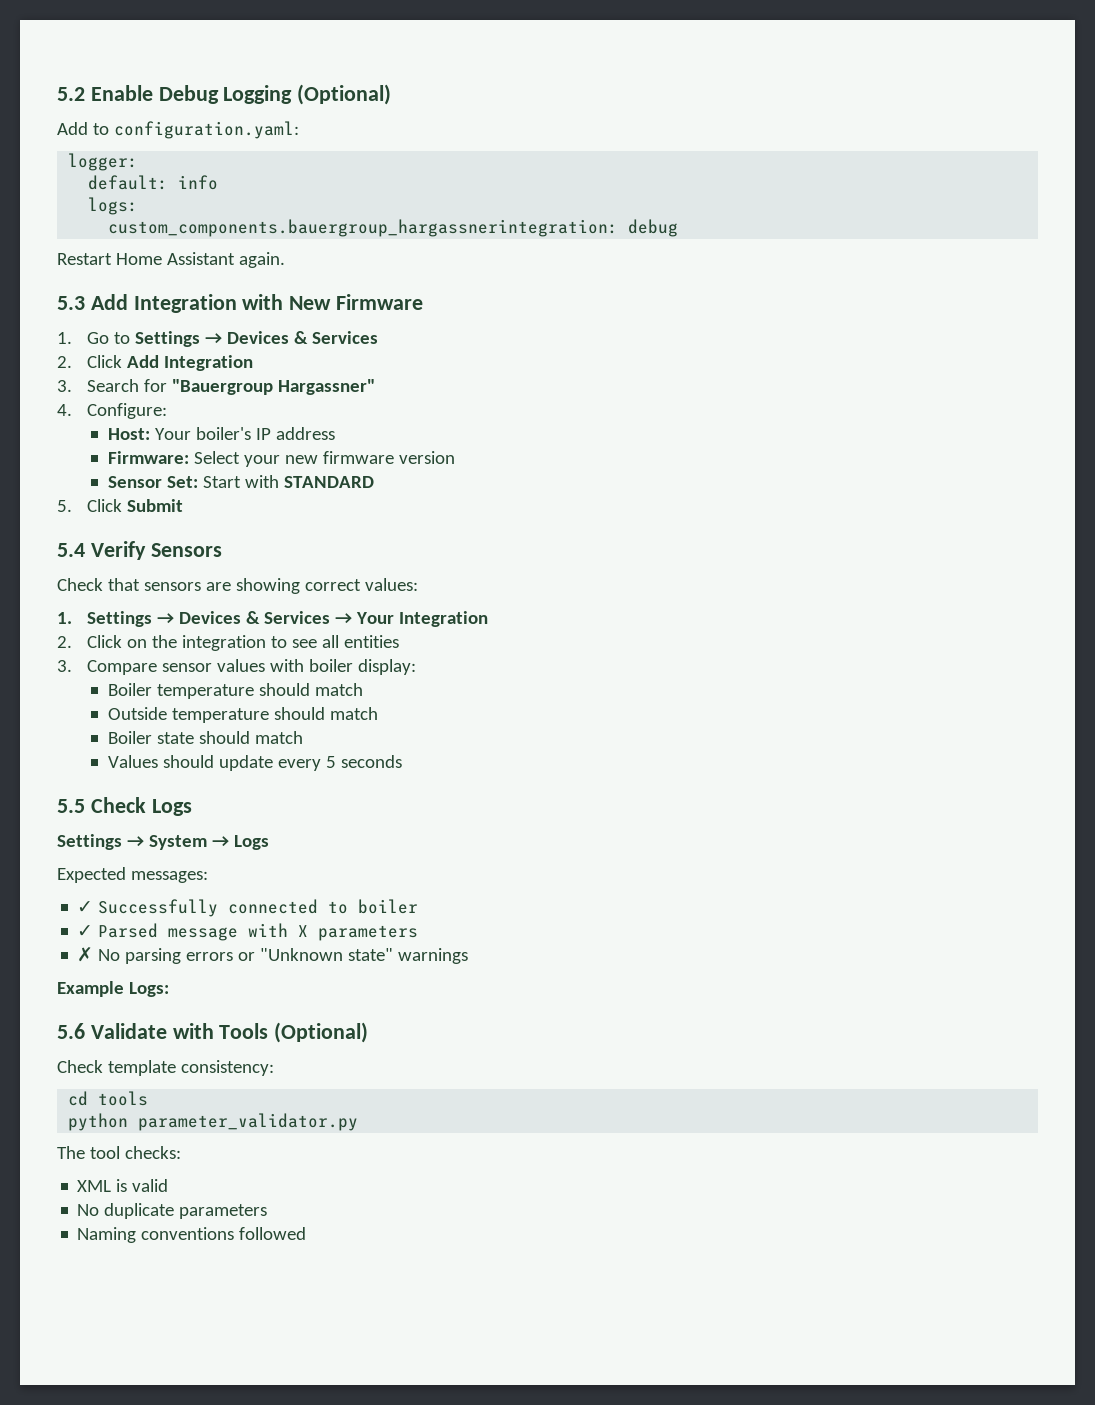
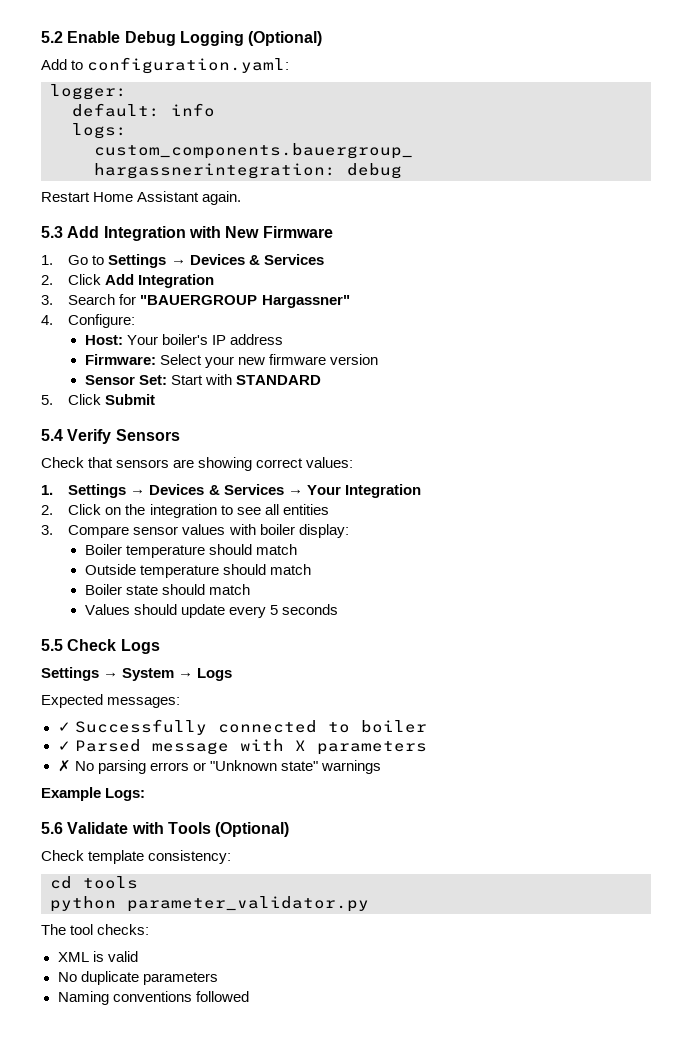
[172,379,274,395] "Bauergroup -> [140,295,258,305] "BAUERGROUP

